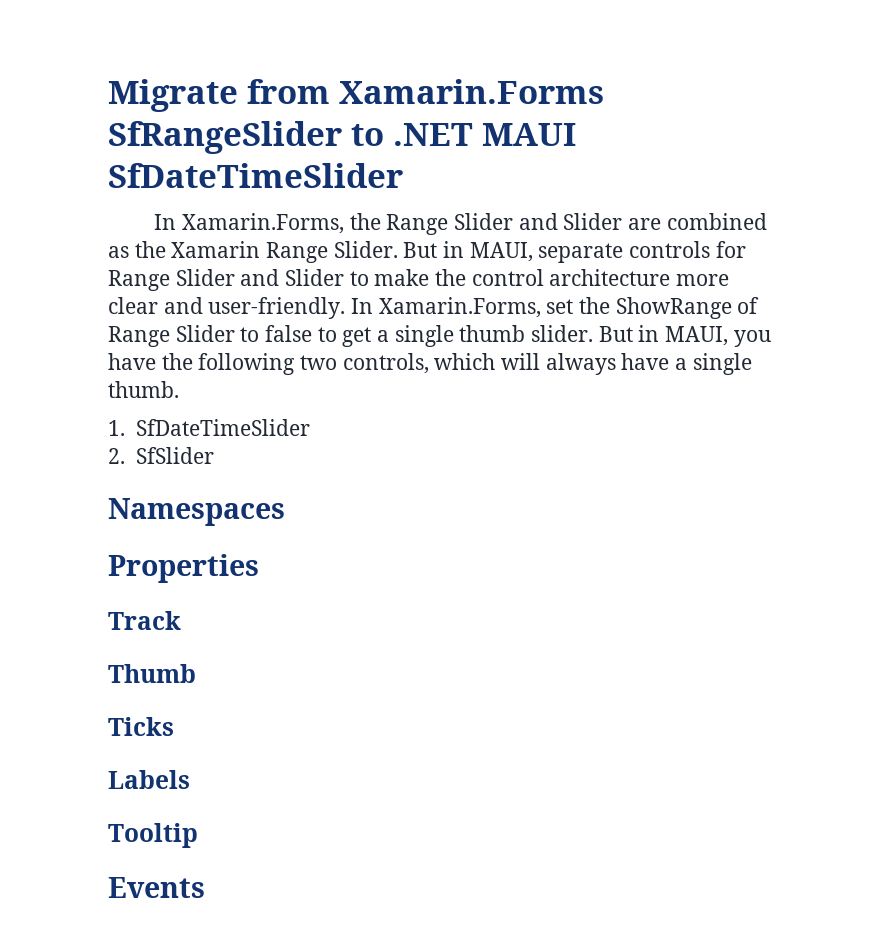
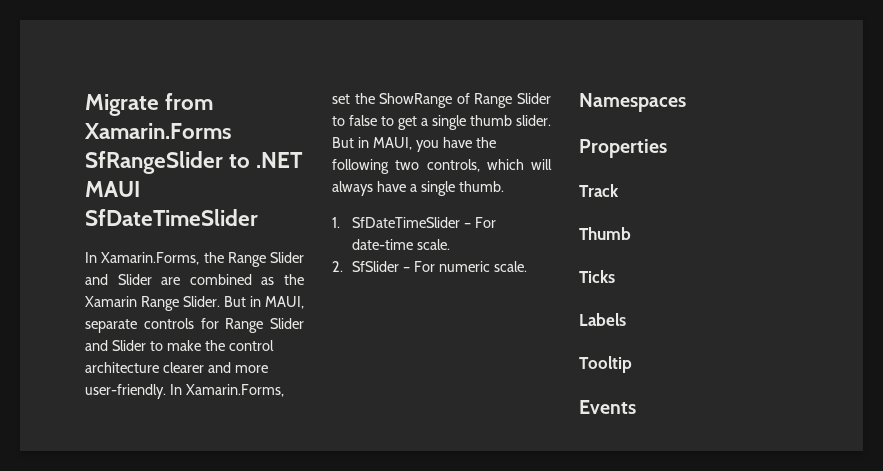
[676,274,730,286] [108,297,203,314] more clear and -> [162,362,268,373] clearer and more
[108,447,214,464] // 2. SfSlider -> [464,217,497,228] [352,239,451,250] [332,261,528,272] – For date-time scale. // 2. SfSlider – For numeric scale.

